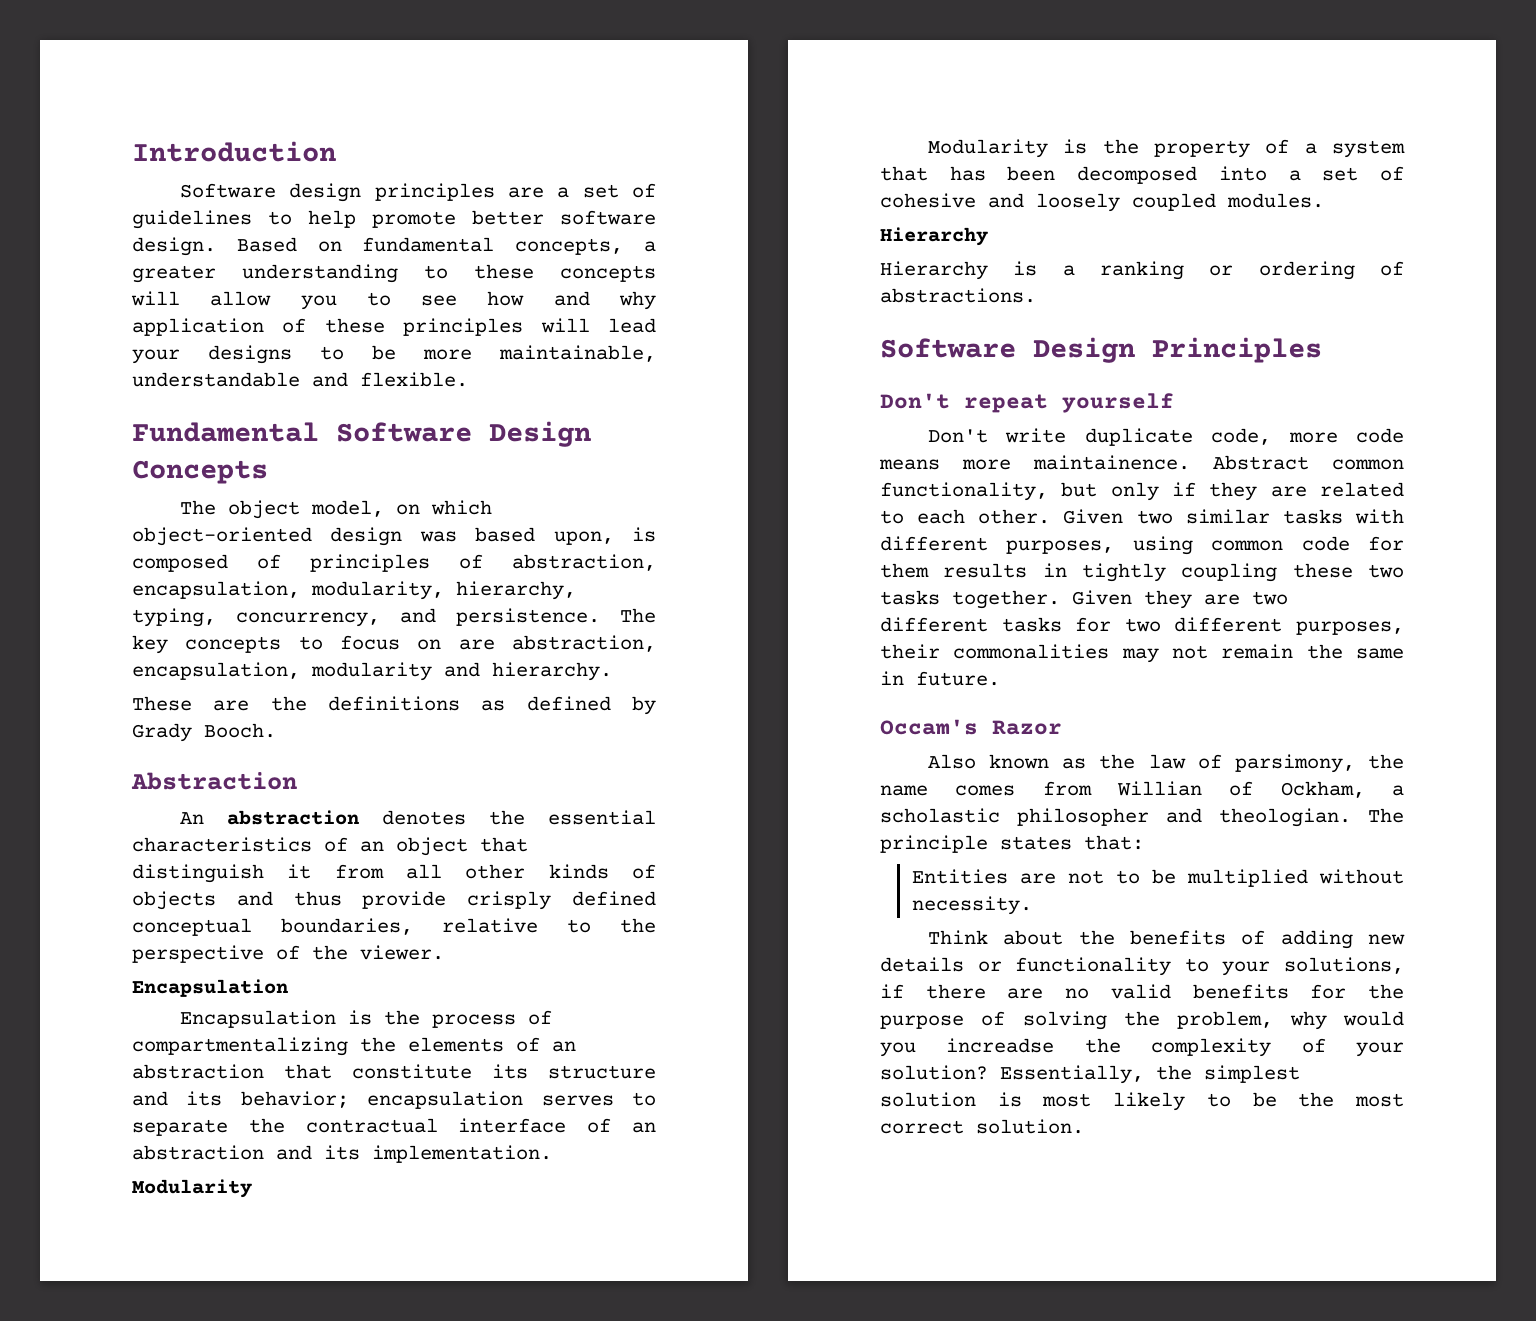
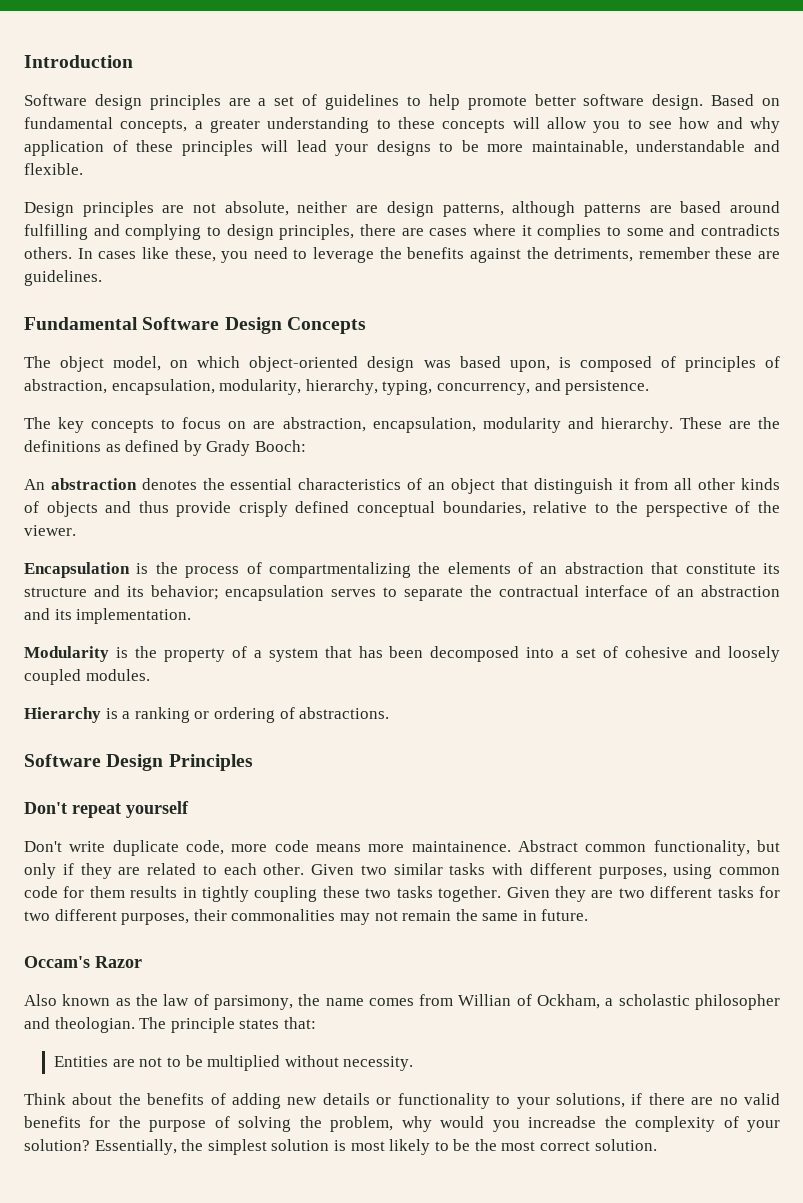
(468, 379) none -> [24,201,780,217] [24,224,780,240] [24,247,780,263] [24,270,102,286] // Design principles are not absolute, neither are design patterns, although patterns are based around fulfilling and complying to design principles, there are cases where it complies to some and contradicts others. In cases like these, you need to leverage the benefits against the detriments, remember these are guidelines.
(600, 617) none -> (650, 387) //
(612, 671) // -> (673, 425) none
[204,723,276,738] [131,772,297,790] Booch. // Abstraction -> [254,440,306,452] Booch:
[180,1010,337,1028] // Encapsulation -> (130, 570) none
[928,139,1049,158] // Modularity -> (109, 654) none
[880,261,988,280] // Hierarchy -> (101, 715) none

